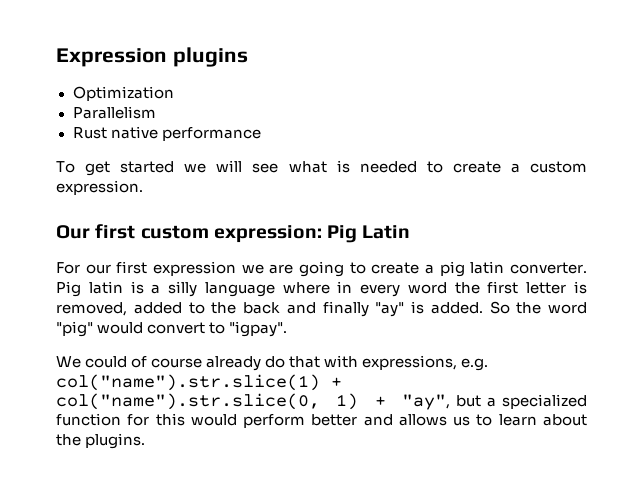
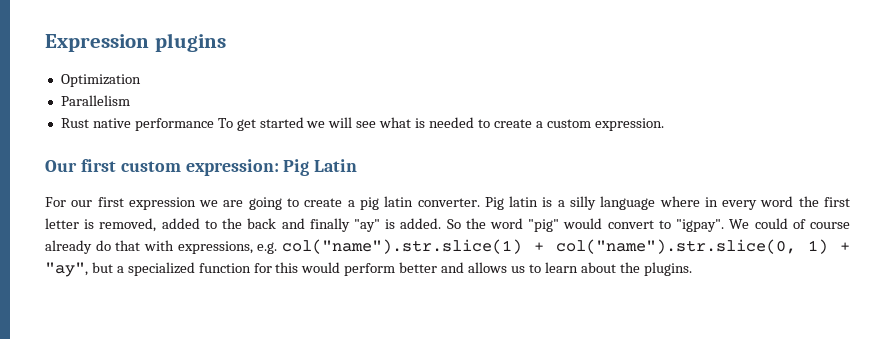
(261, 134) // -> (214, 124) none
(288, 329) // -> (725, 225) none

